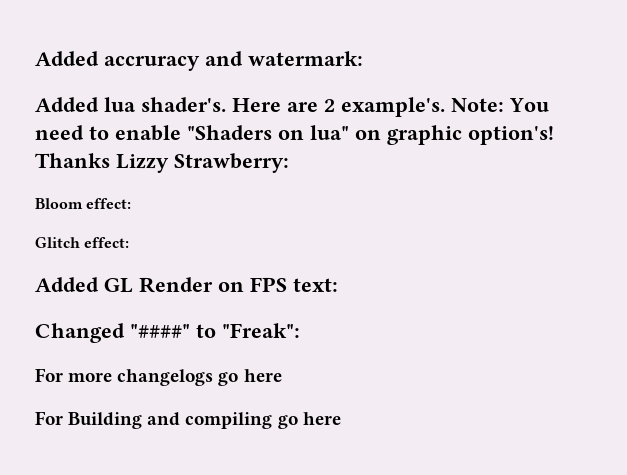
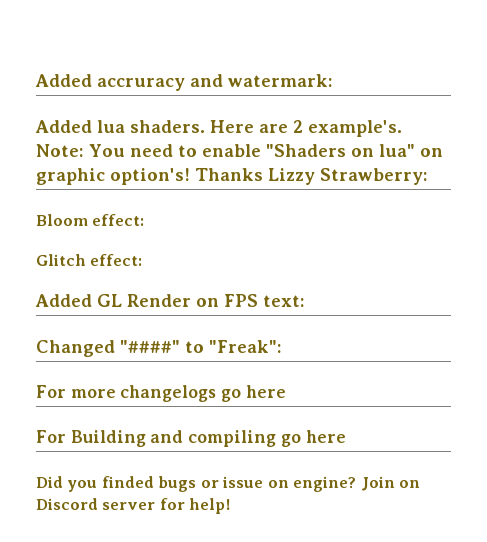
[141,97,226,112] shader's. -> [130,120,205,133] shaders.
(341, 418) none -> [36,476,421,492] [36,498,231,514] // Did you finded bugs or issue on engine? Join on Discord server for help!

